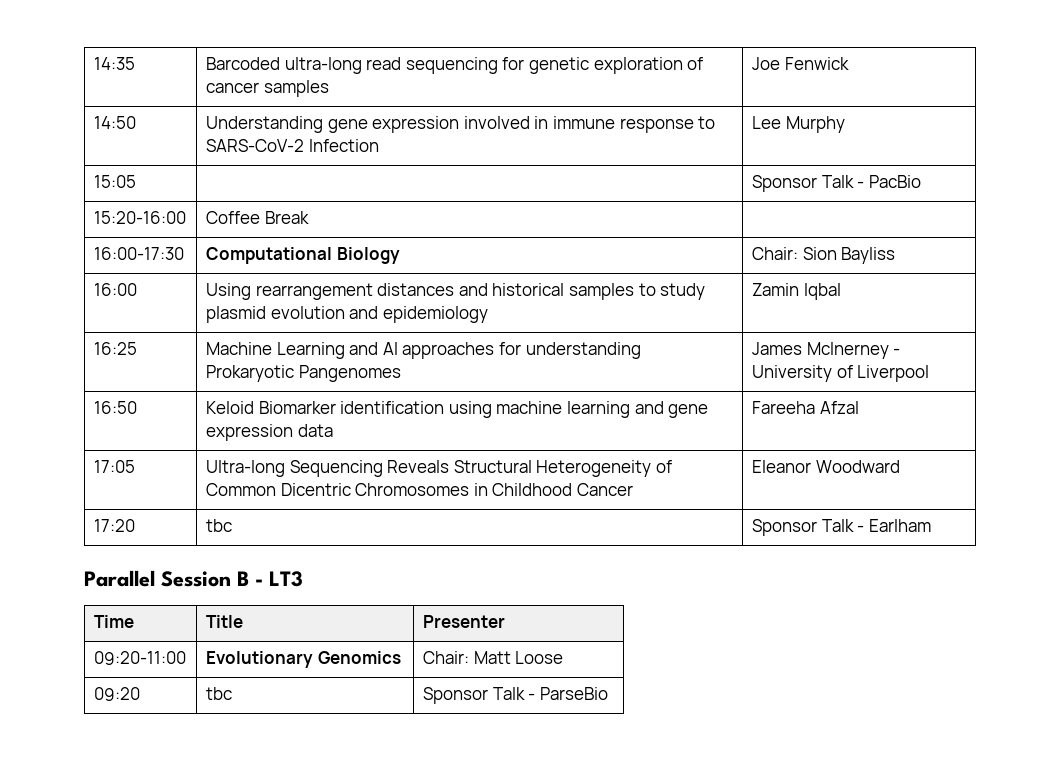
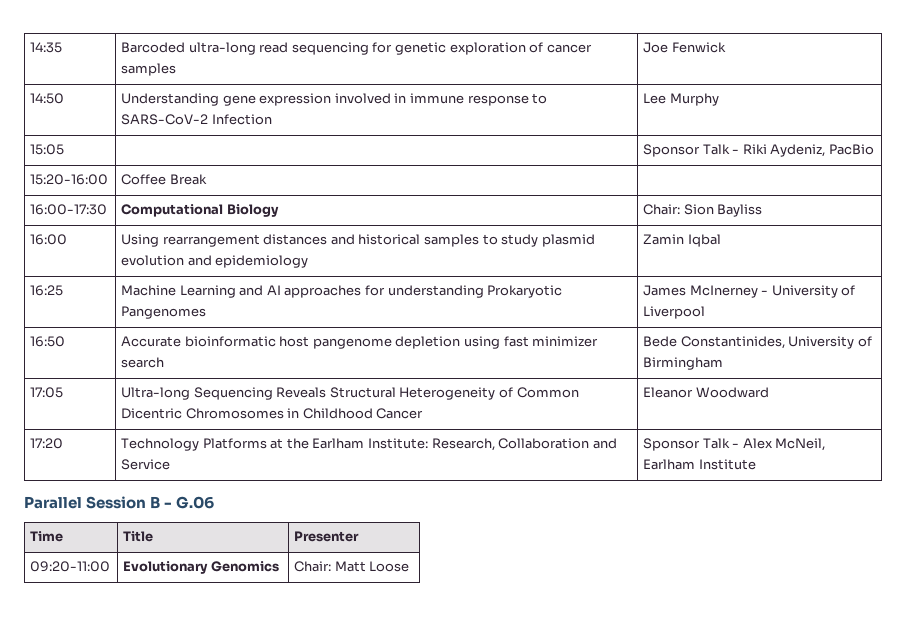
(865, 184) none -> [742,144,826,157] Riki Aydeniz,
[205,401,709,418] [205,424,333,441] [751,401,859,414] Keloid Biomarker identification using machine learning and gene expression data | Fareeha Afzal -> [121,336,599,349] [121,357,165,368] [643,336,872,349] [643,357,724,370] Accurate bioinformatic host pangenome depletion using fast minimizer search | Bede Constantinides, University of Birmingham
[205,519,232,532] [751,519,931,536] tbc | Sponsor Talk - Earlham -> [121,438,617,451] [121,459,171,470] [643,438,826,451] [643,459,756,470] Technology Platforms at the Earlham Institute: Research, Collaboration and Service | Sponsor Talk - Alex McNeil, Earlham Institute
[269,571,303,587] LT3 -> [176,496,215,509] G.06
[93,687,140,701] [205,687,232,700] [422,687,608,704] // 09:20 | tbc | Sponsor Talk - ParseBio -> (410, 566) none

